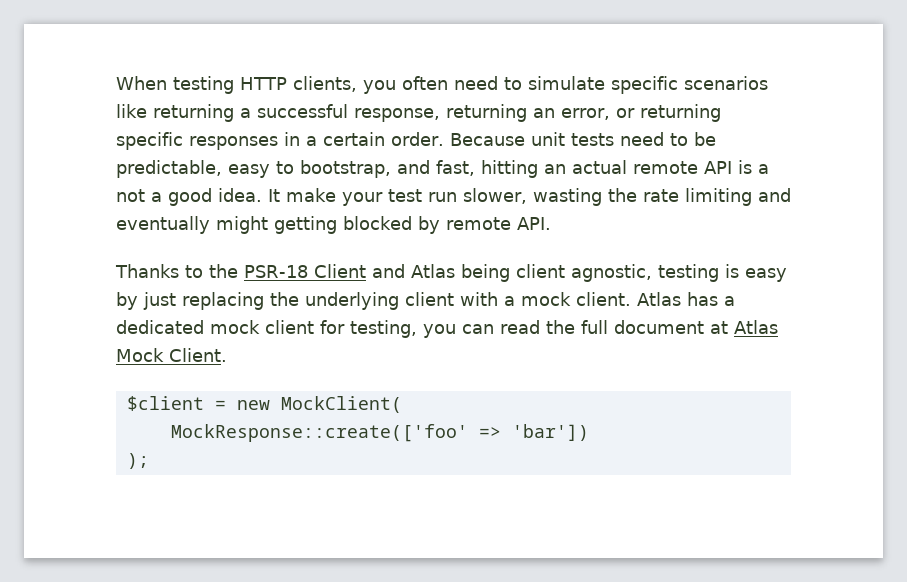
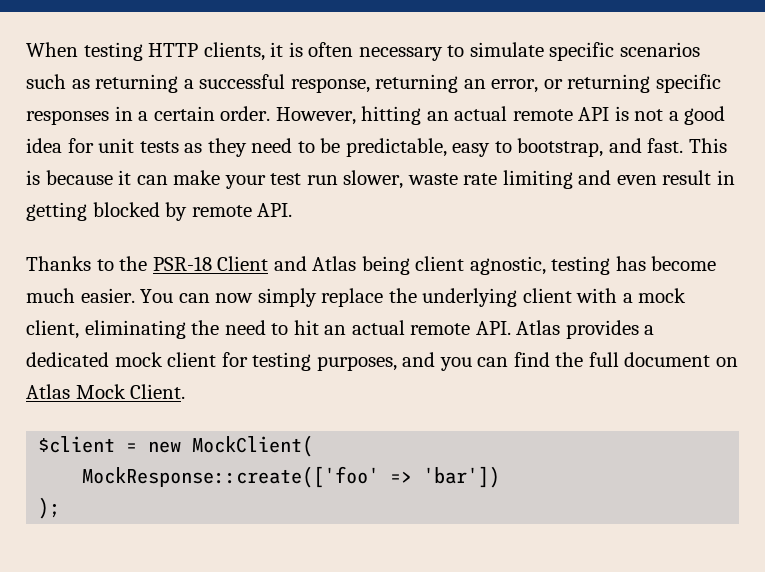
[363,76,498,94] you often need -> [270,42,443,61] it is often necessary
[116,104,147,118] like -> [26,74,90,89] such as
[449,132,614,146] Because unit tests -> [275,106,726,125] [26,138,247,157] However, hitting an actual remote API is not a good idea for unit tests as they
[436,160,769,178] [116,188,280,206] fast, hitting an actual remote API is a not a good idea. It -> [647,138,728,153] [26,170,168,185] fast. This is because it can
[533,188,637,206] wasting the -> [407,173,458,185] waste
[116,216,268,234] eventually might -> [616,170,736,185] even result in
[724,264,787,282] [116,292,264,310] is easy by just replacing -> [615,256,717,271] [26,288,384,307] has become much easier. You can now simply replace
[576,292,718,306] client. Atlas has -> [26,320,639,339] client, eliminating the need to hit an actual remote API. Atlas provides
[350,320,417,338] testing, -> [252,352,436,371] testing purposes, and
[500,320,540,334] read -> [513,352,550,367] find
[710,321,728,334] at -> [715,357,738,367] on

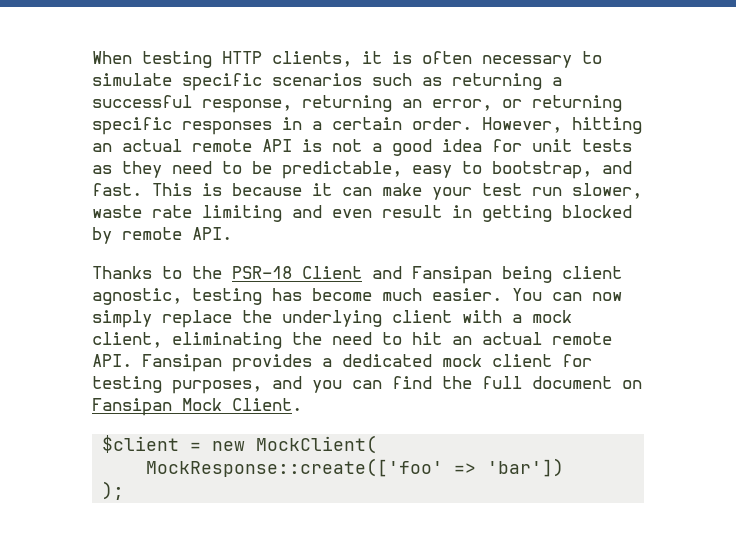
[312,256,357,271] Atlas -> [412,266,492,284] Fansipan
[516,320,561,335] Atlas -> [142,354,222,372] Fansipan
[26,384,70,399] Atlas -> [92,398,172,416] Fansipan

